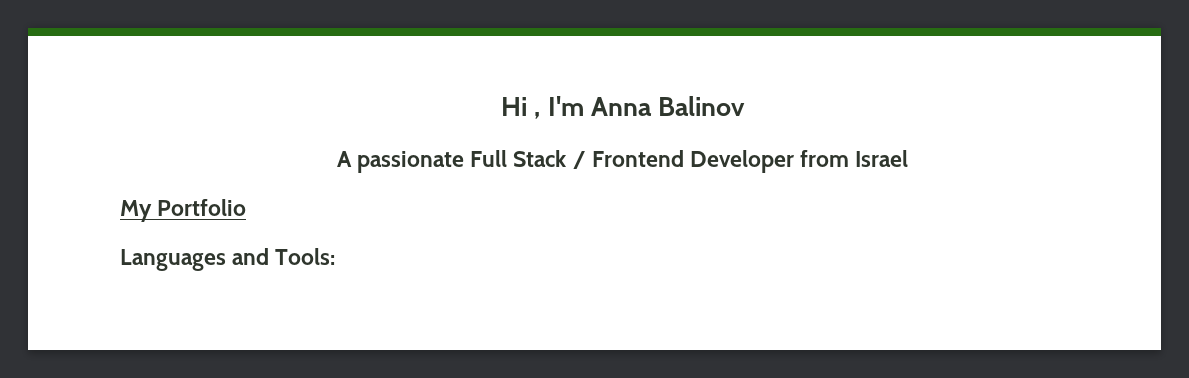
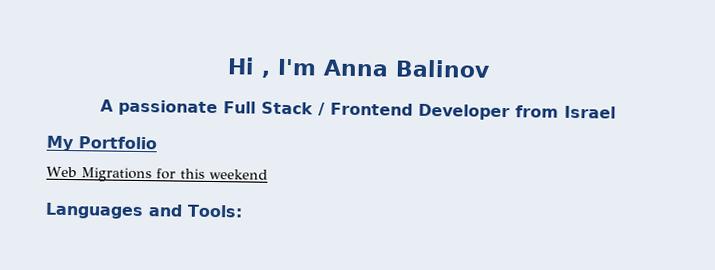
(247, 207) none -> [46,166,268,183] // Web Migrations for this weekend

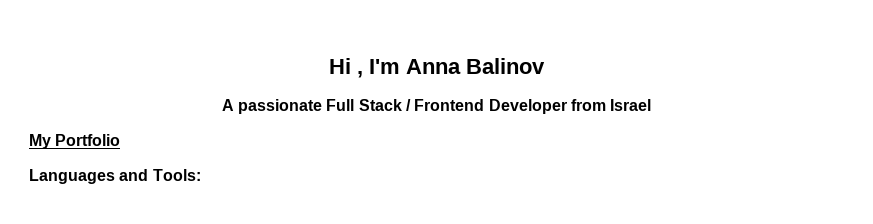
[46,166,268,183] // Web Migrations for this weekend -> (121, 140) none

